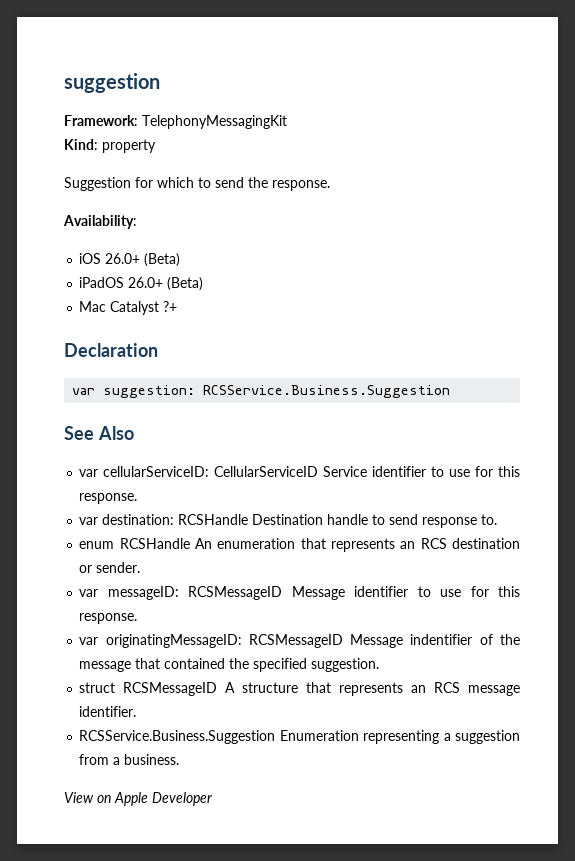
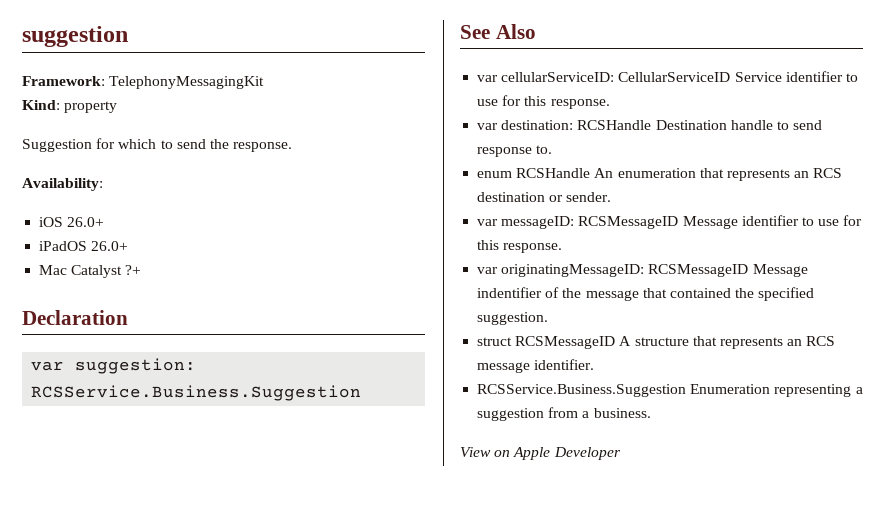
[144,253,181,267] (Beta) -> (105, 222) none
[167,277,204,291] (Beta) -> (129, 246) none

